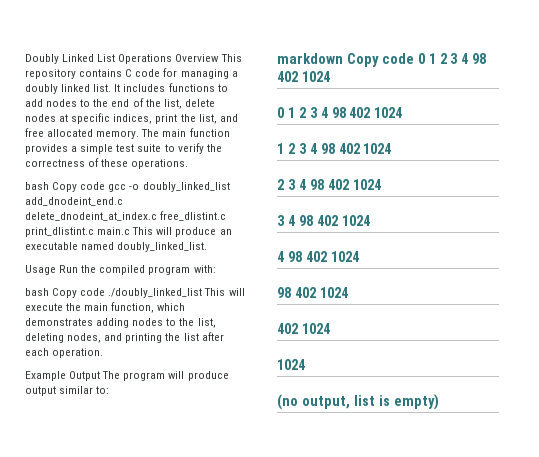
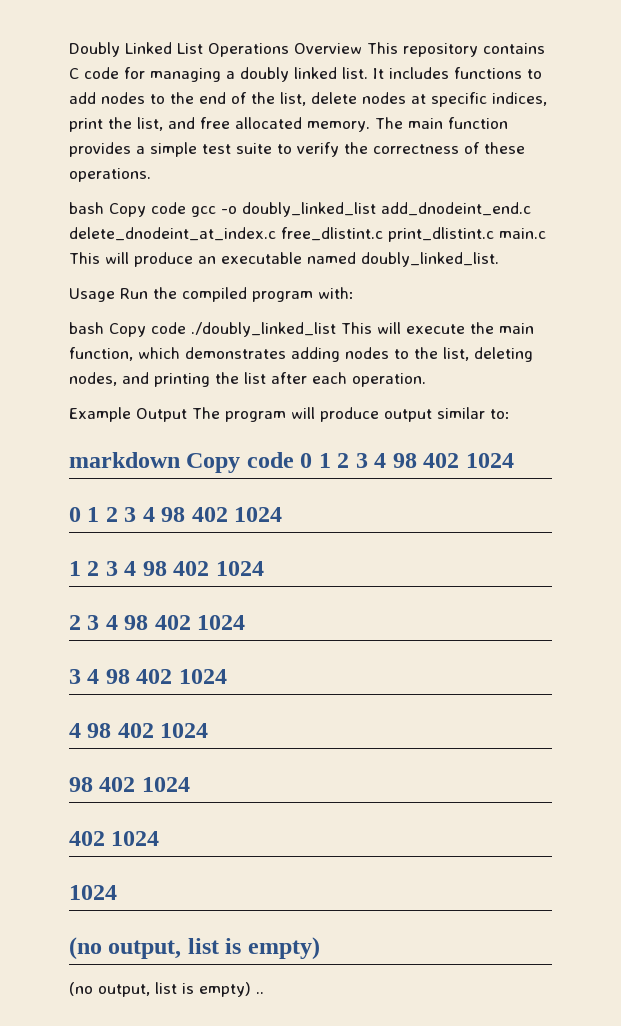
(439, 402) none -> [69,982,264,997] // (no output, list is empty) ..

